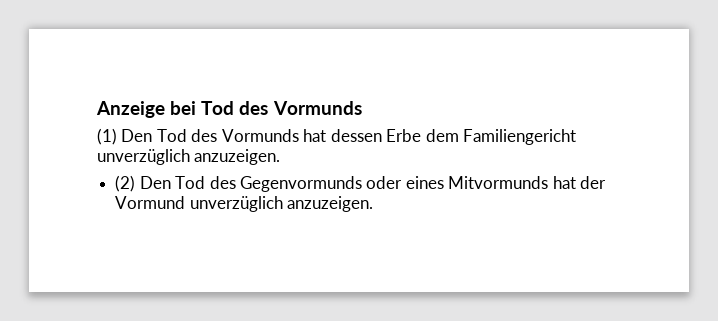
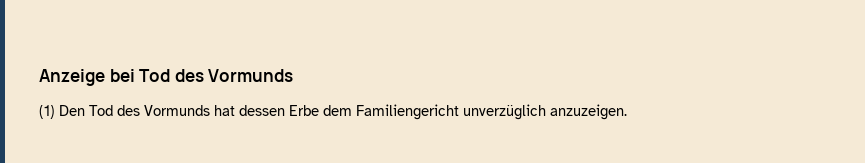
[115,175,607,192] [115,196,374,212] // (2) Den Tod des Gegenvormunds oder eines Mitvormunds hat der Vormund unverzüglich anzuzeigen. -> (627, 112) none

